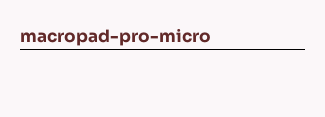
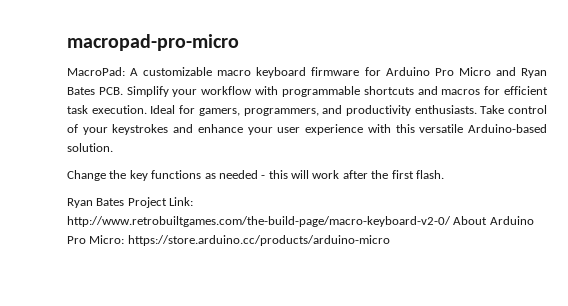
(211, 37) none -> [67,67,547,78] [67,86,548,97] [67,105,547,116] [67,124,547,135] [67,143,113,152] [67,170,444,181] [67,197,194,208] [67,216,534,227] [67,235,390,246] // MacroPad: A customizable macro keyboard firmware for Arduino Pro Micro and Ryan Bates PCB. Simplify your workflow with programmable shortcuts and macros for efficient task execution. Ideal for gamers, programmers, and productivity enthusiasts. Take control of your keystrokes and enhance your user experience with this versatile Arduino-based solution. // Change the key functions as needed - this will work after the first flash. // Ryan Bates Project Link: http://www.retrobuiltgames.com/the-build-page/macro-keyboard-v2-0/ About Arduino Pro Micro: https://store.arduino.cc/products/arduino-micro

